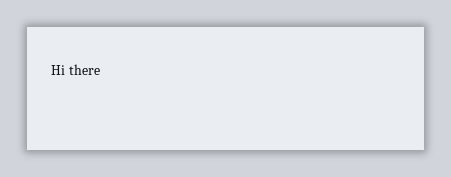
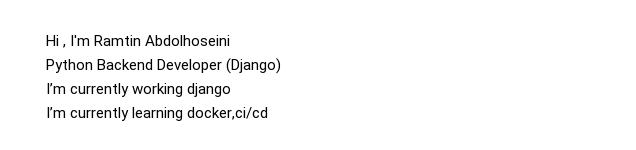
[68,64,100,75] there -> [63,35,231,48] [46,58,282,74] [46,83,232,97] [46,107,269,121] , I'm Ramtin Abdolhoseini // Python Backend Developer (Django) // I’m currently working django // I’m currently learning docker,ci/cd

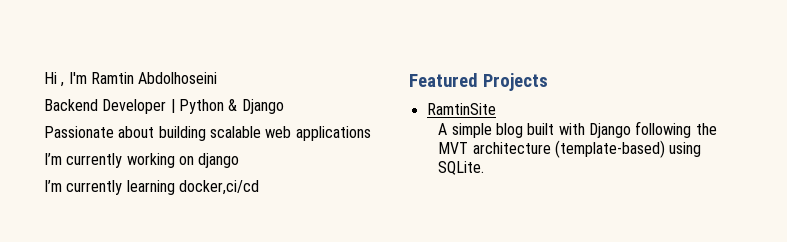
[46,59,93,73] Python -> (218, 78) none
[226,58,282,74] (Django) -> [170,99,284,114] [44,126,371,141] | Python & Django // Passionate about building scalable web applications
(184, 90) none -> [178,156,194,165] on
(269, 113) none -> [409,73,548,91] [426,103,496,115] [438,121,717,138] [438,140,702,158] [438,161,485,175] // Featured Projects // RamtinSite // A simple blog built with Django following the MVT architecture (template-based) using SQLite.

